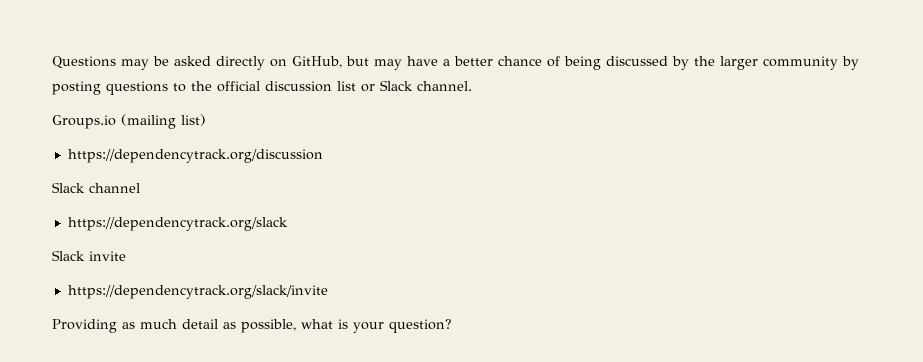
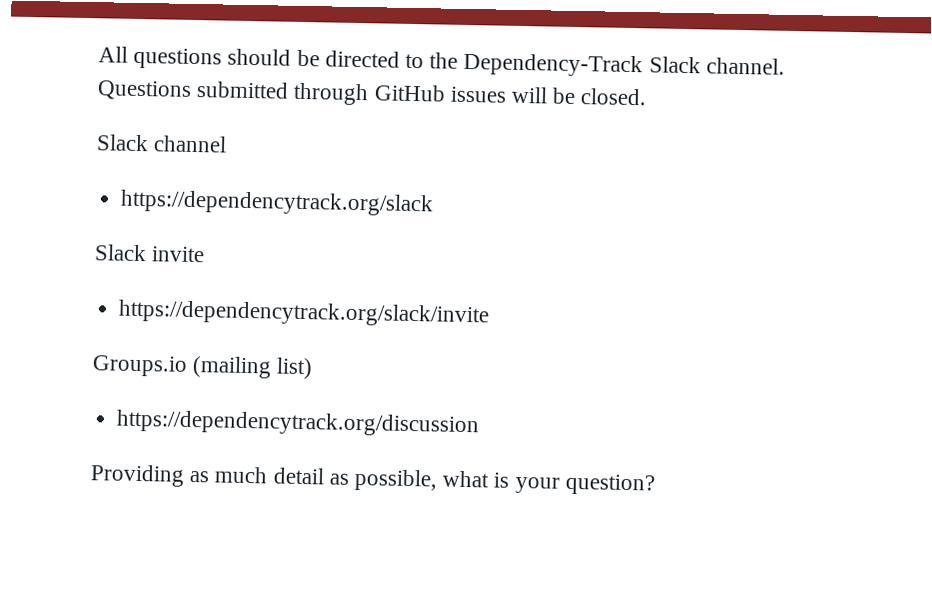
[52,56,859,70] [52,80,472,95] [52,114,206,129] [67,149,323,163] Questions may be asked directly on GitHub, but may have a better chance of being discussed by the larger community by posting questions to the official discussion list or Slack channel. // Groups.io (mailing list) // https://dependencytrack.org/discussion -> [98,46,785,78] [97,80,648,106] All questions should be directed to the Dependency-Track Slack channel. Questions submitted through GitHub issues will be closed.
(328, 292) none -> [92,355,314,380] [116,409,481,438] // Groups.io (mailing list) // https://dependencytrack.org/discussion

